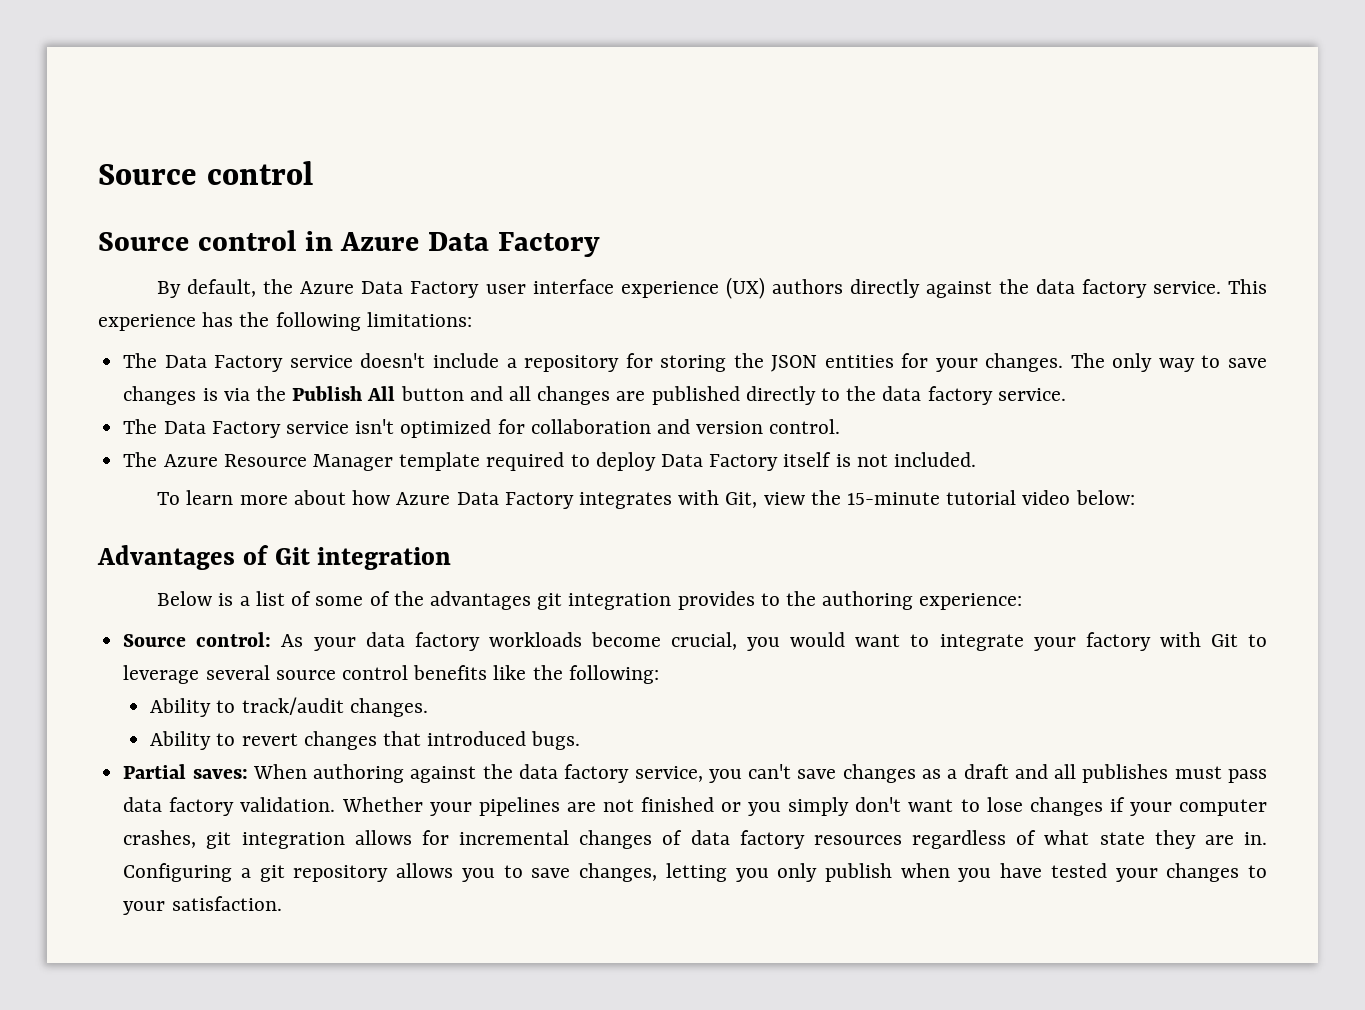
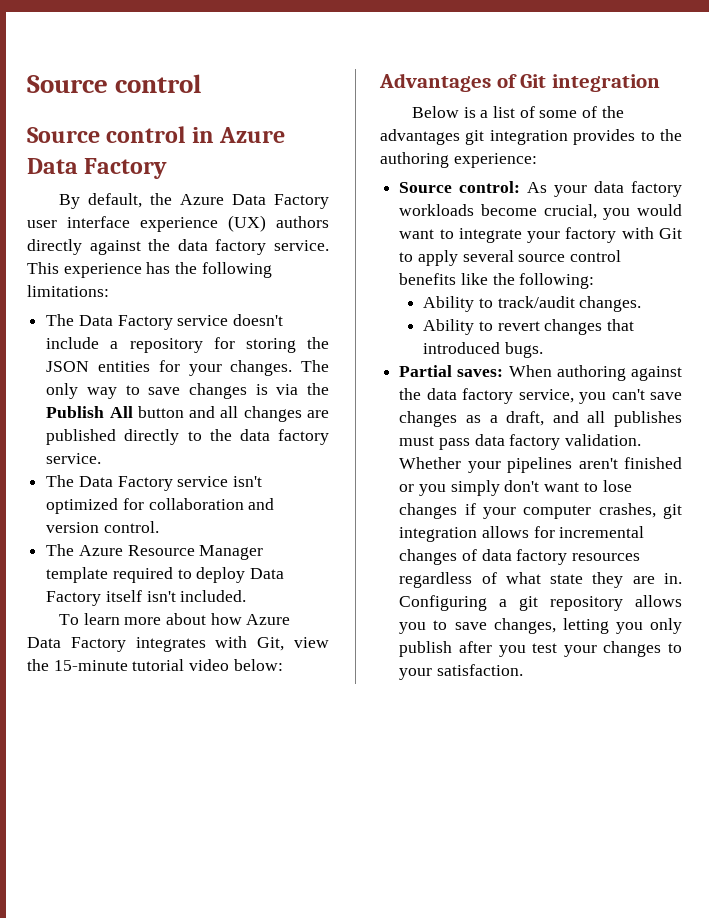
[835,454,888,467] is not -> [146,591,176,602] isn't
[123,665,200,684] leverage -> [417,250,458,266] apply
[963,764,1009,779] draft -> [506,411,545,426] draft,
[566,799,634,812] are not -> [578,458,618,469] aren't
[900,863,1107,882] when you have tested -> [458,641,558,657] after you test

